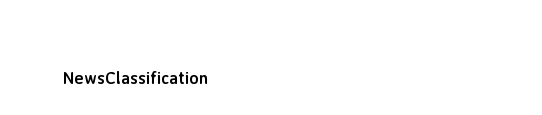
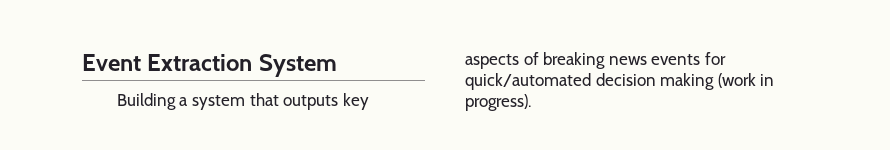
[63,71,208,84] NewsClassification -> [82,54,337,77] [116,93,369,110] [465,52,726,69] [465,73,775,90] [465,94,531,111] Event Extraction System // Building a system that outputs key aspects of breaking news events for quick/automated decision making (work in progress).

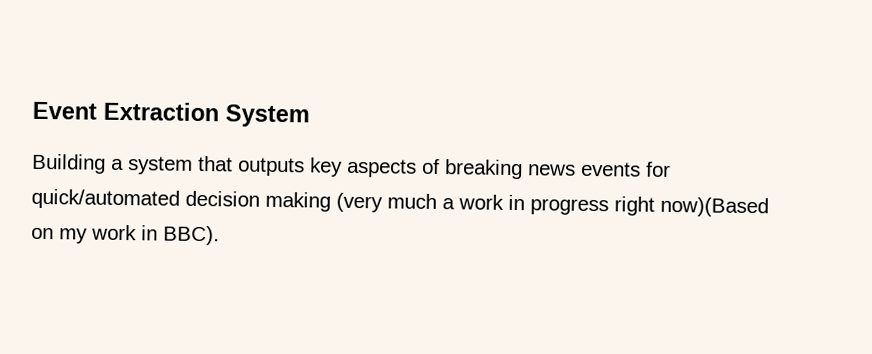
[717,73,775,88] [465,94,531,111] (work in progress). -> [336,192,769,218] [31,224,220,246] (very much a work in progress right now)(Based on my work in BBC).

